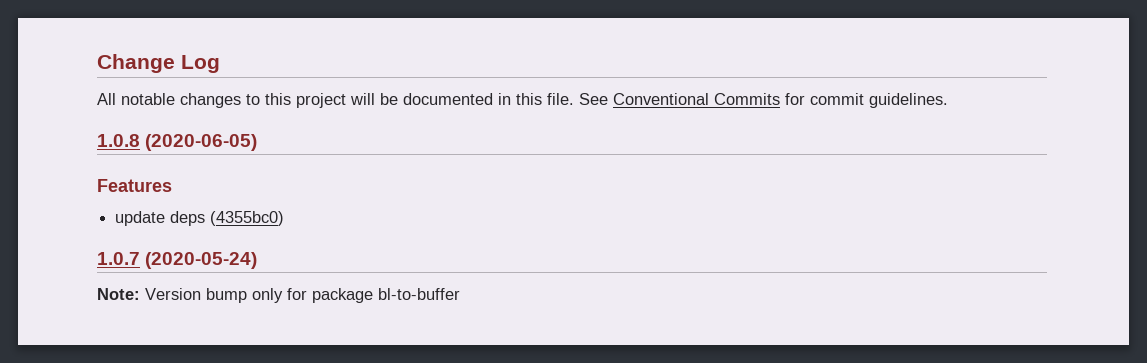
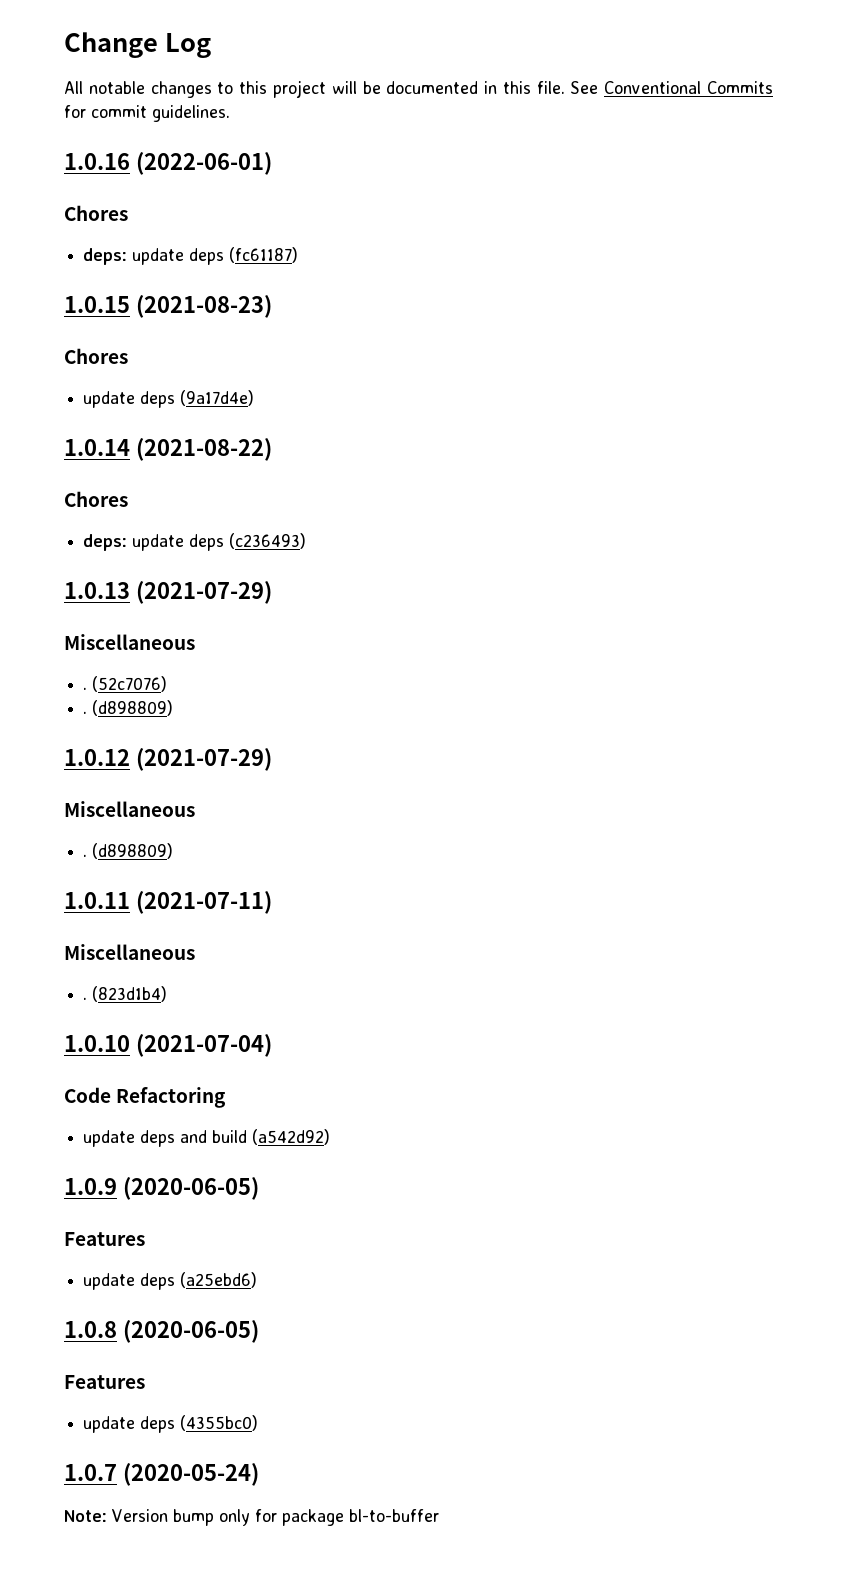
(948, 100) none -> [64,152,272,175] [64,205,128,221] [83,247,299,265] [64,295,272,318] [64,348,128,364] [83,390,255,408] [64,438,272,461] [64,491,128,507] [83,533,307,551] [64,581,272,604] [64,634,195,650] [83,676,168,692] [83,700,174,716] [64,748,272,771] [64,801,195,817] [83,843,174,859] [64,891,272,914] [64,944,195,960] [83,986,168,1002] [64,1034,272,1057] [64,1087,227,1108] [83,1129,331,1147] [64,1177,259,1200] [64,1232,145,1246] [83,1272,258,1290] // 1.0.16 (2022-06-01) // Chores // deps: update deps (fc61187) // 1.0.15 (2021-08-23) // Chores // update deps (9a17d4e) // 1.0.14 (2021-08-22) // Chores // deps: update deps (c236493) // 1.0.13 (2021-07-29) // Miscellaneous // . (52c7076) // . (d898809) // 1.0.12 (2021-07-29) // Miscellaneous // . (d898809) // 1.0.11 (2021-07-11) // Miscellaneous // . (823d1b4) // 1.0.10 (2021-07-04) // Code Refactoring // update deps and build (a542d92) // 1.0.9 (2020-06-05) // Features // update deps (a25ebd6)

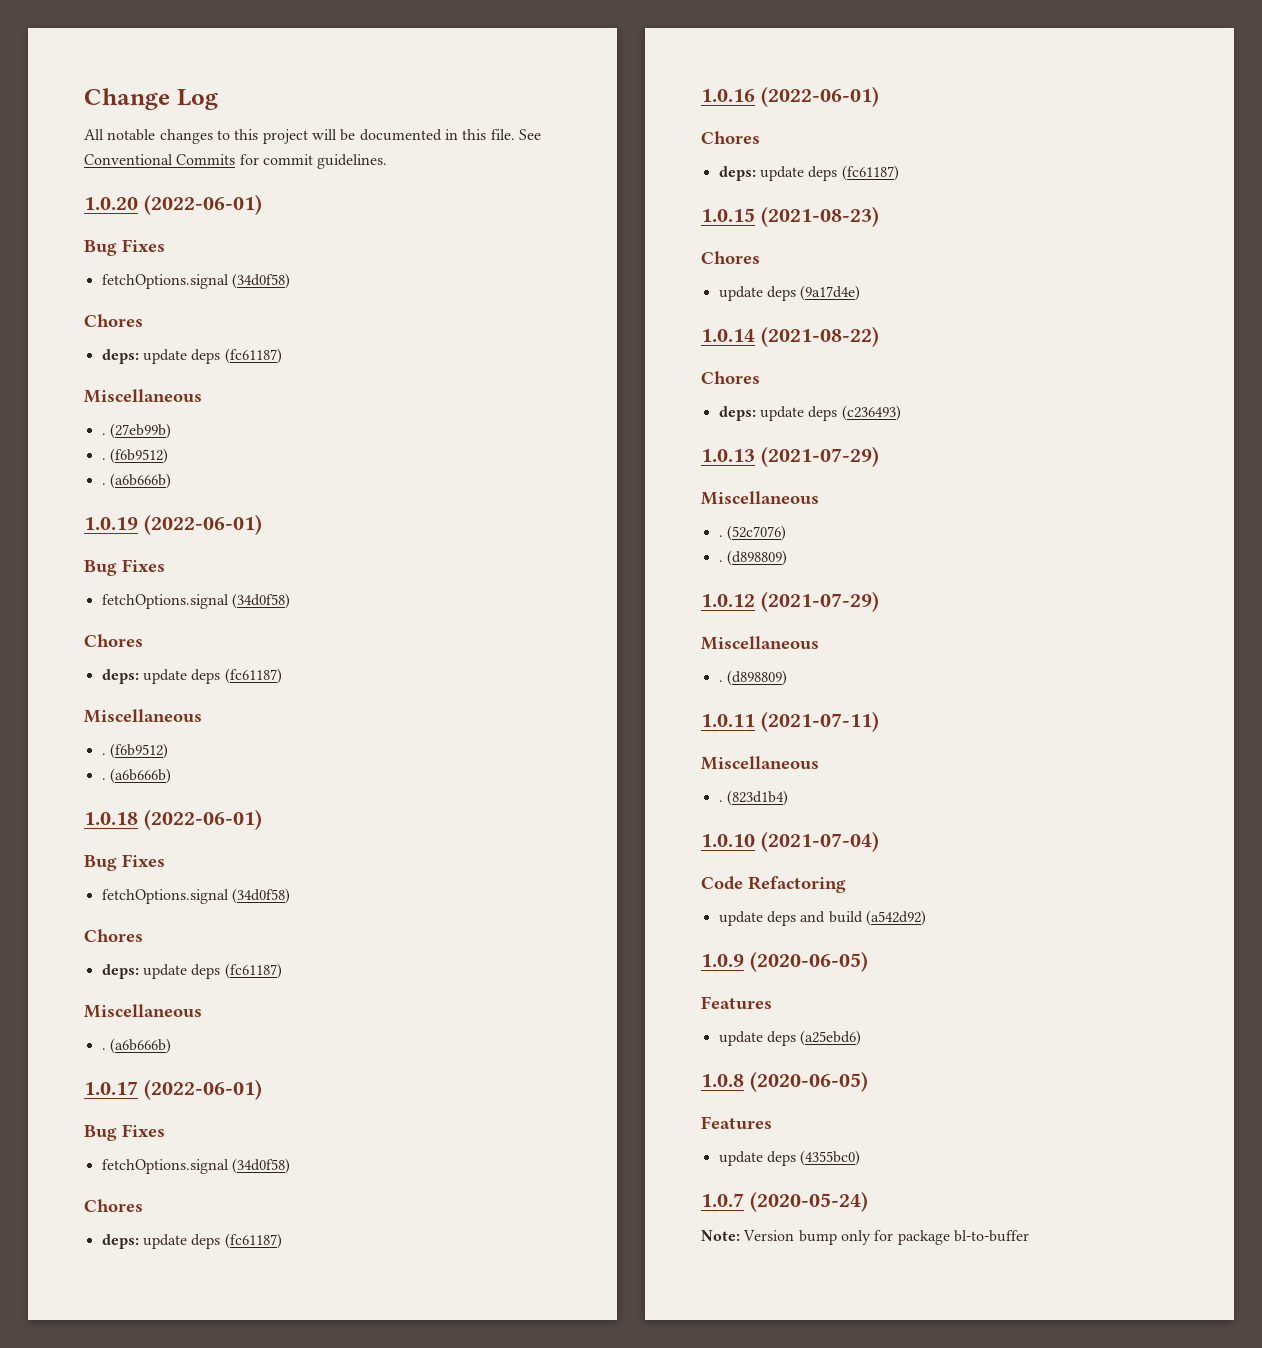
(230, 113) none -> [84,194,262,215] [84,239,165,256] [101,273,290,289] [84,314,143,327] [101,348,282,364] [84,389,202,403] [101,423,171,439] [101,448,168,464] [101,473,171,489] [84,514,262,535] [84,559,165,576] [101,593,290,609] [84,634,143,647] [101,668,282,684] [84,709,202,723] [101,743,168,759] [101,768,171,784] [84,809,262,830] [84,854,165,871] [101,888,290,904] [84,929,143,942] [101,963,282,979] [84,1004,202,1018] [101,1038,171,1054] [84,1079,262,1100] [84,1124,165,1141] [101,1158,290,1174] [84,1199,143,1212] [101,1233,282,1249] // 1.0.20 (2022-06-01) // Bug Fixes // fetchOptions.signal (34d0f58) // Chores // deps: update deps (fc61187) // Miscellaneous // . (27eb99b) // . (f6b9512) // . (a6b666b) // 1.0.19 (2022-06-01) // Bug Fixes // fetchOptions.signal (34d0f58) // Chores // deps: update deps (fc61187) // Miscellaneous // . (f6b9512) // . (a6b666b) // 1.0.18 (2022-06-01) // Bug Fixes // fetchOptions.signal (34d0f58) // Chores // deps: update deps (fc61187) // Miscellaneous // . (a6b666b) // 1.0.17 (2022-06-01) // Bug Fixes // fetchOptions.signal (34d0f58) // Chores // deps: update deps (fc61187)

